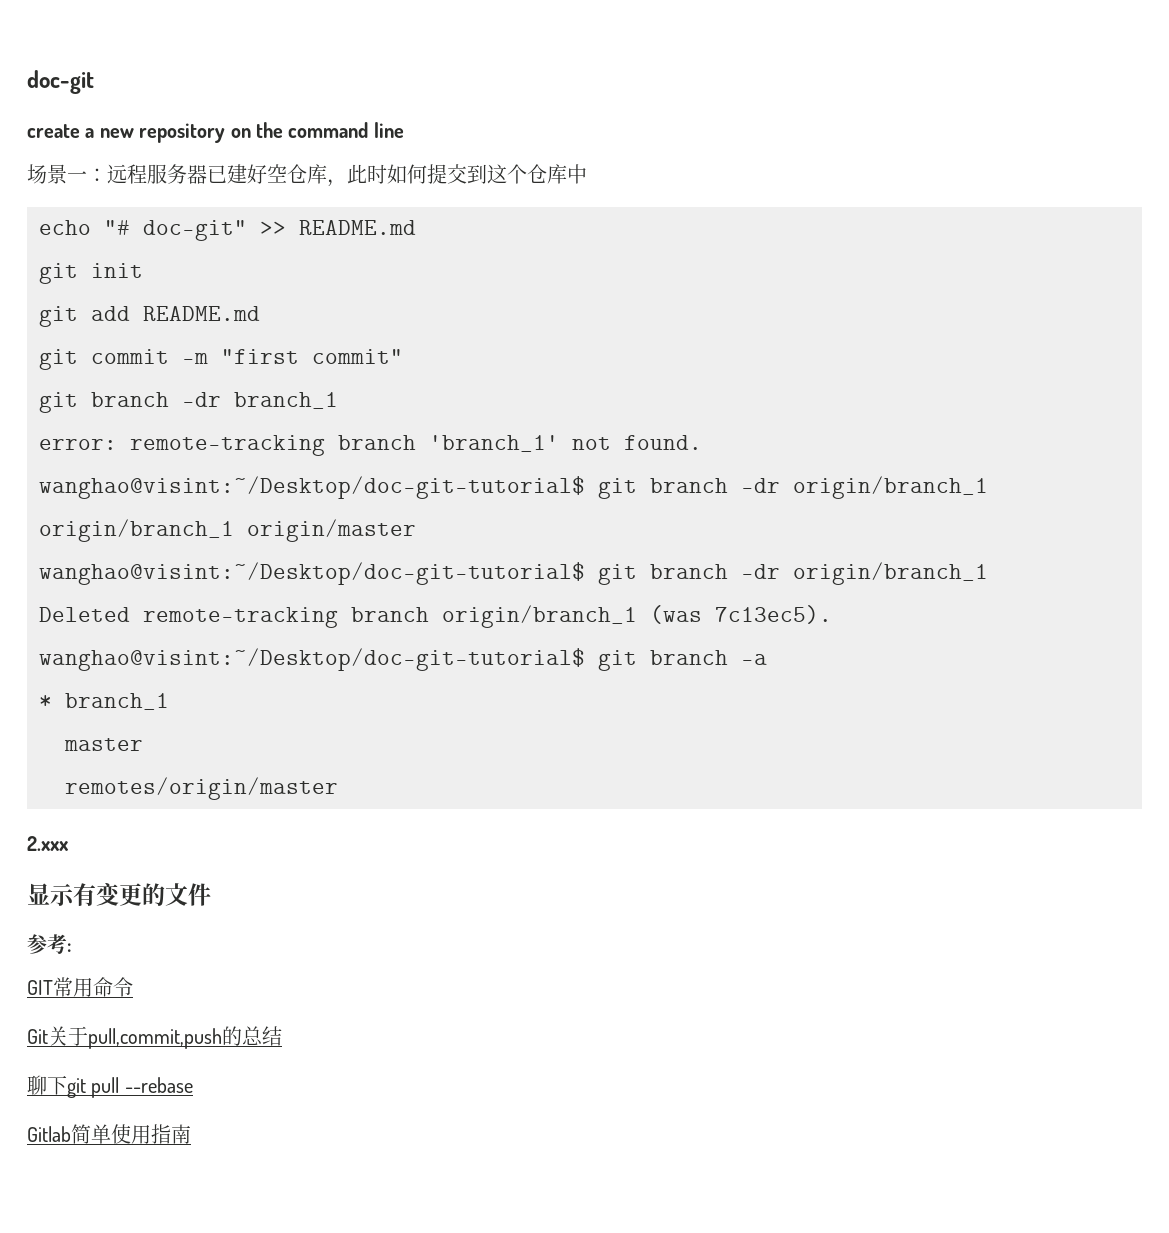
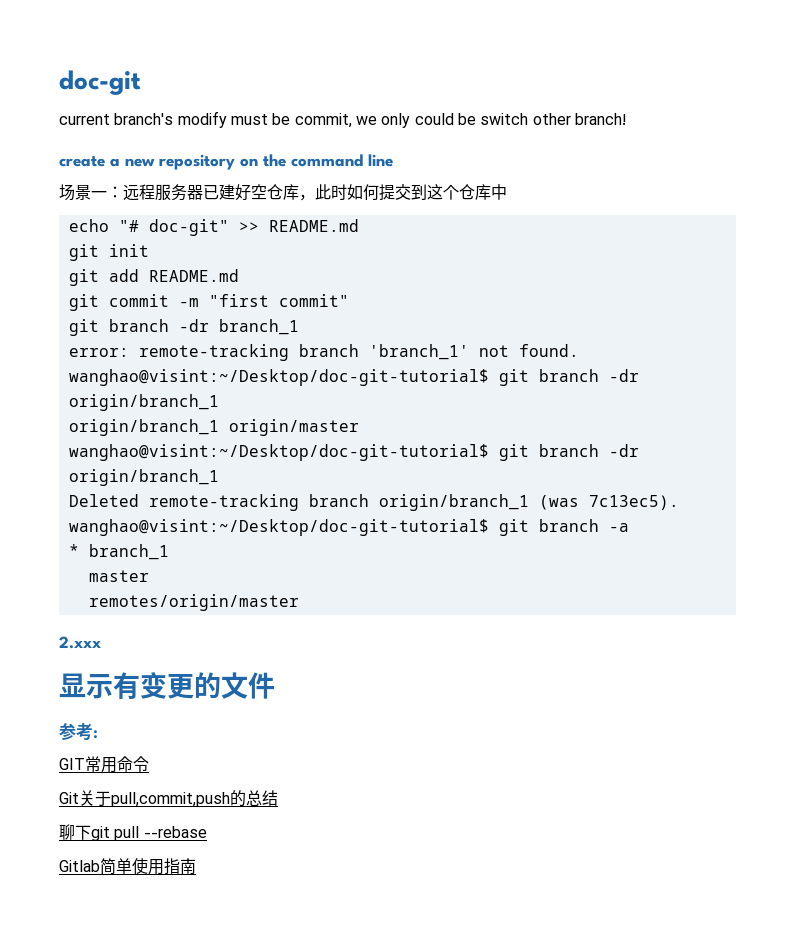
(94, 82) none -> [59,111,626,128] // current branch's modify must be commit, we only could be switch other branch!

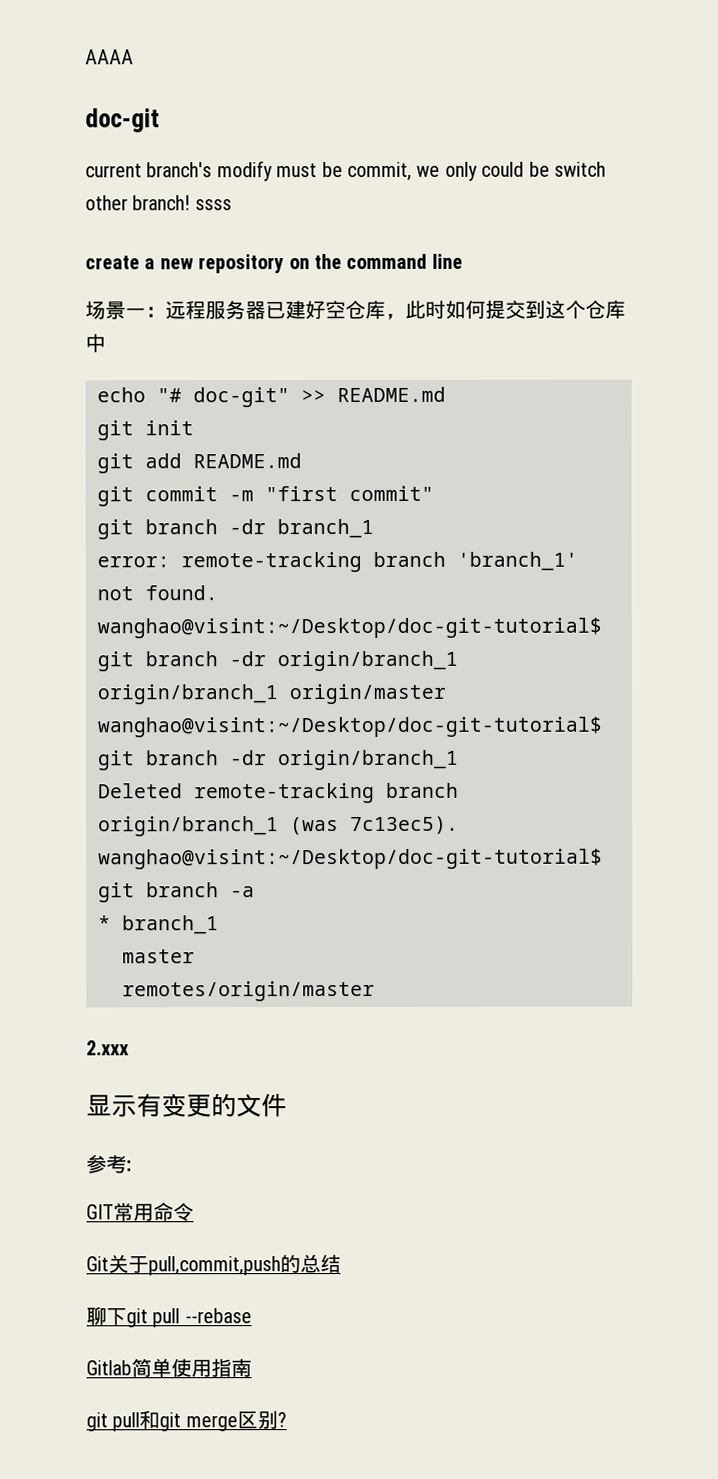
(59, 82) none -> [85,49,134,65] AAAA //
(626, 119) none -> [194,199,232,211] ssss
(196, 866) none -> [86,1410,287,1432] // git pull和git merge区别?

